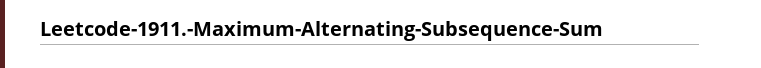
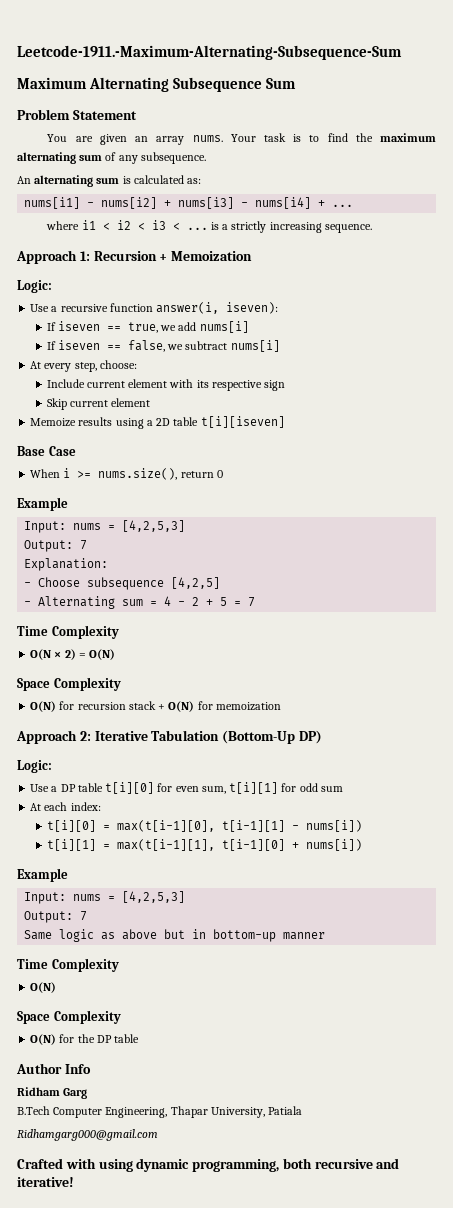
(603, 31) none -> [17,77,297,92] [17,109,137,120] [47,133,436,145] [17,152,206,164] [17,175,202,187] [24,197,354,209] [46,220,372,233] [16,250,253,264] [17,280,52,293] [30,302,279,314] [46,321,249,333] [46,340,280,352] [30,360,137,372] [46,379,286,391] [46,398,151,410] [30,416,285,429] [17,446,76,456] [30,468,223,480] [17,497,68,511] [24,520,186,533] [24,540,88,552] [24,558,109,571] [24,577,221,590] [24,596,256,609] [17,625,119,639] [30,649,116,660] [17,677,121,691] [30,701,281,712] [16,730,322,744] [17,760,52,773] [30,782,343,794] [30,802,101,811] [46,820,362,832] [46,839,362,851] [17,868,68,882] [24,891,186,904] [24,911,88,923] [24,929,326,942] [17,958,119,972] [30,982,57,993] [17,1010,121,1024] [30,1034,140,1045] [16,1063,91,1074] [17,1087,88,1099] [17,1106,303,1118] [17,1129,158,1141] [17,1158,400,1172] [17,1177,74,1187] // Maximum Alternating Subsequence Sum // Problem Statement // You are given an array nums. Your task is to find the maximum alternating sum of any subsequence. // An alternating sum is calculated as: // nums[i1] - nums[i2] + nums[i3] - nums[i4] + ... // where i1 < i2 < i3 < ... is a strictly increasing sequence. // Approach 1: Recursion + Memoization // Logic: // Use a recursive function answer(i, iseven): // If iseven == true, we add nums[i] // If iseven == false, we subtract nums[i] // At every step, choose: // Include current element with its respective sign // Skip current element // Memoize results using a 2D table t[i][iseven] // Base Case // When i >= nums.size(), return 0 // Example // Input: nums = [4,2,5,3] // Output: 7 // Explanation: // - Choose subsequence [4,2,5] // - Alternating sum = 4 - 2 + 5 = 7 // Time Complexity // O(N × 2) = O(N) // Space Complexity // O(N) for recursion stack + O(N) for memoization // Approach 2: Iterative Tabulation (Bottom-Up DP) // Logic: // Use a DP table t[i][0] for even sum, t[i][1] for odd sum // At each index: // t[i][0] = max(t[i-1][0], t[i-1][1] - nums[i]) // t[i][1] = max(t[i-1][1], t[i-1][0] + nums[i]) // Example // Input: nums = [4,2,5,3] // Output: 7 // Same logic as above but in bottom-up manner // Time Complexity // O(N) // Space Complexity // O(N) for the DP table // Author Info // Ridham Garg // B.Tech Computer Engineering, Thapar University, Patiala // Ridhamgarg000@gmail.com // Crafted with using dynamic programming, both recursive and iterative!

